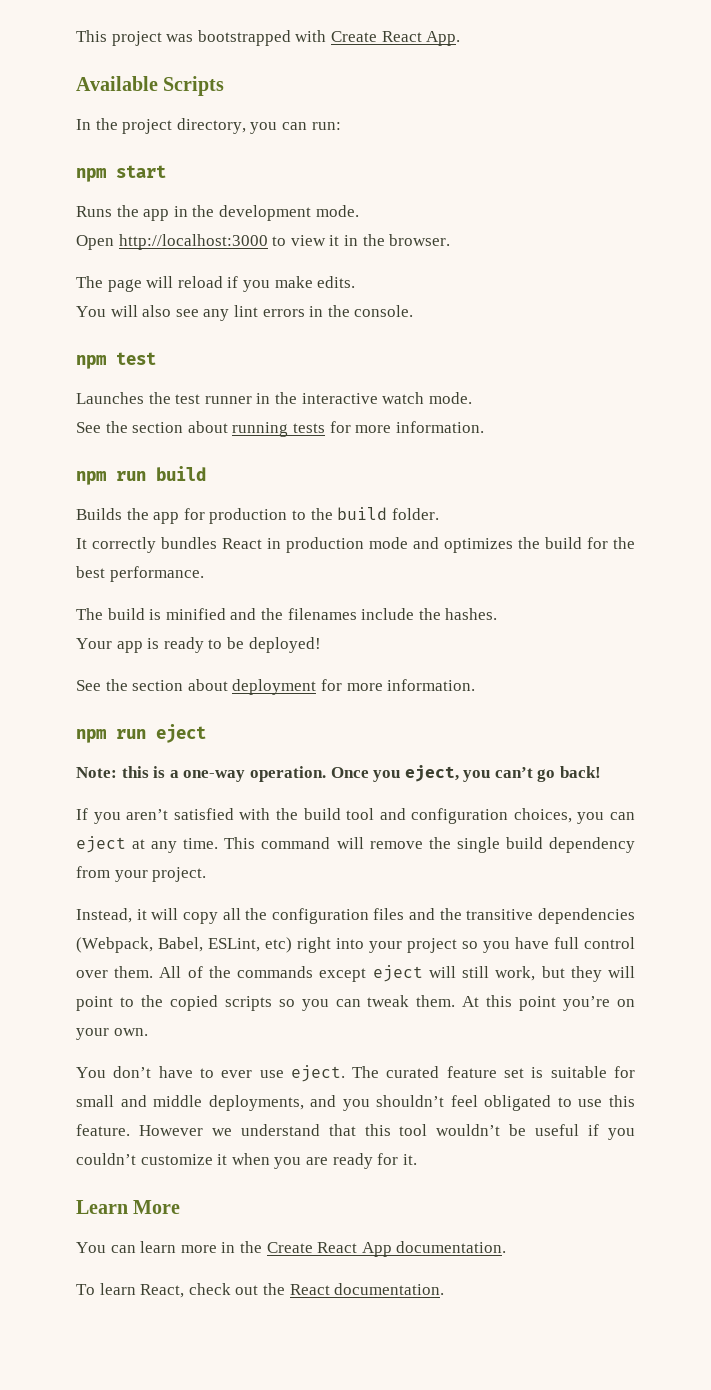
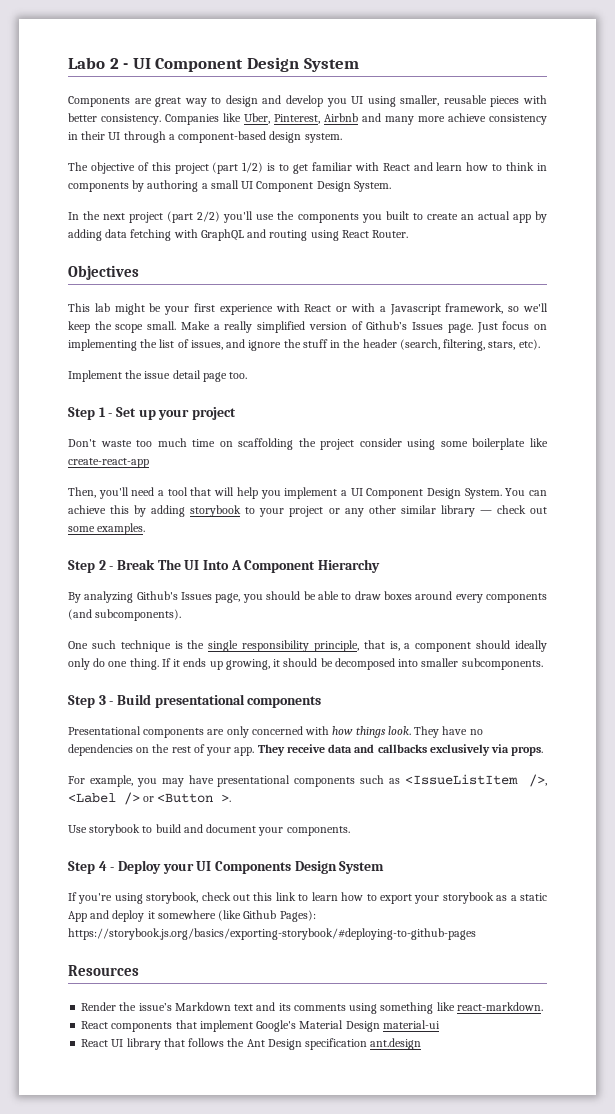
[76,30,461,46] [76,76,225,96] [76,118,341,134] [76,165,166,182] [76,205,359,221] [76,234,451,250] [76,276,356,292] [76,305,414,321] [76,352,156,369] [76,392,472,404] [76,421,484,437] [76,466,206,485] [76,507,439,524] [76,537,635,553] [76,566,204,582] [76,608,498,620] [76,637,321,653] [76,679,476,695] [76,724,206,743] [76,765,602,782] [76,808,635,824] [76,836,635,853] [76,866,207,882] [76,908,635,924] [76,937,635,953] [76,965,635,982] [76,995,636,1011] [76,1028,148,1040] [76,1065,635,1082] [76,1095,635,1111] [76,1124,636,1140] [76,1153,417,1169] [76,1200,181,1214] [76,1241,507,1257] [76,1283,445,1298] This project was bootstrapped with Create React App. // Available Scripts // In the project directory, you can run: // npm start // Runs the app in the development mode. // Open http://localhost:3000 to view it in the browser. // The page will reload if you make edits. // You will also see any lint errors in the console. // npm test // Launches the test runner in the interactive watch mode. // See the section about running tests for more information. // npm run build // Builds the app for production to the build folder. // It correctly bundles React in production mode and optimizes the build for the best performance. // The build is minified and the filenames include the hashes. // Your app is ready to be deployed! // See the section about deployment for more information. // npm run eject // Note: this is a one-way operation. Once you eject, you can’t go back! // If you aren’t satisfied with the build tool and configuration choices, you can eject at any time. This command will remove the single build dependency from your project. // Instead, it will copy all the configuration files and the transitive dependencies (Webpack, Babel, ESLint, etc) right into your project so you have full control over them. All of the commands except eject will still work, but they will point to the copied scripts so you can tweak them. At this point you’re on your own. // You don’t have to ever use eject. The curated feature set is suitable for small and middle deployments, and you shouldn’t feel obligated to use this feature. However we understand that this tool wouldn’t be useful if you couldn’t customize it when you are ready for it. // Learn More // You can learn more in the Create React App documentation. // To learn React, check out the React documentation. -> [68,57,359,72] [68,95,547,107] [68,113,547,125] [68,131,342,143] [68,162,548,174] [68,180,391,192] [68,211,547,223] [68,229,409,241] [68,265,139,280] [68,303,549,315] [68,321,547,333] [68,339,540,351] [68,370,248,382] [68,407,236,420] [68,438,548,450] [68,458,149,468] [68,487,547,499] [68,505,547,517] [68,523,146,535] [68,559,380,573] [68,591,547,603] [68,609,182,621] [68,640,548,652] [68,658,543,670] [68,694,322,708] [68,726,483,738] [68,744,544,756] [68,774,548,787] [68,792,232,805] [68,824,350,836] [68,860,385,874] [68,892,548,904] [68,910,316,922] [68,928,476,940] [68,965,139,976] [81,1002,543,1014] [81,1020,440,1032] [81,1038,422,1050] Labo 2 - UI Component Design System // Components are great way to design and develop you UI using smaller, reusable pieces with better consistency. Companies like Uber, Pinterest, Airbnb and many more achieve consistency in their UI through a component-based design system. // The objective of this project (part 1/2) is to get familiar with React and learn how to think in components by authoring a small UI Component Design System. // In the next project (part 2/2) you'll use the components you built to create an actual app by adding data fetching with GraphQL and routing using React Router. // Objectives // This lab might be your first experience with React or with a Javascript framework, so we'll keep the scope small. Make a really simplified version of Github’s Issues page. Just focus on implementing the list of issues, and ignore the stuff in the header (search, filtering, stars, etc). // Implement the issue detail page too. // Step 1 - Set up your project // Don't waste too much time on scaffolding the project consider using some boilerplate like create-react-app // Then, you'll need a tool that will help you implement a UI Component Design System. You can achieve this by adding storybook to your project or any other similar library — check out some examples. // Step 2 - Break The UI Into A Component Hierarchy // By analyzing Github's Issues page, you should be able to draw boxes around every components (and subcomponents). // One such technique is the single responsibility principle, that is, a component should ideally only do one thing. If it ends up growing, it should be decomposed into smaller subcomponents. // Step 3 - Build presentational components // Presentational components are only concerned with how things look. They have no dependencies on the rest of your app. They receive data and callbacks exclusively via props. // For example, you may have presentational components such as <IssueListItem />, <Label /> or <Button >. // Use storybook to build and document your components. // Step 4 - Deploy your UI Components Design System // If you're using storybook, check out this link to learn how to export your storybook as a static App and deploy it somewhere (like Github Pages): https://storybook.js.org/basics/exporting-storybook/#deploying-to-github-pages // Resources // Render the issue’s Markdown text and its comments using something like react-markdown. // React components that implement Google's Material Design material-ui // React UI library that follows the Ant Design specification ant.design

